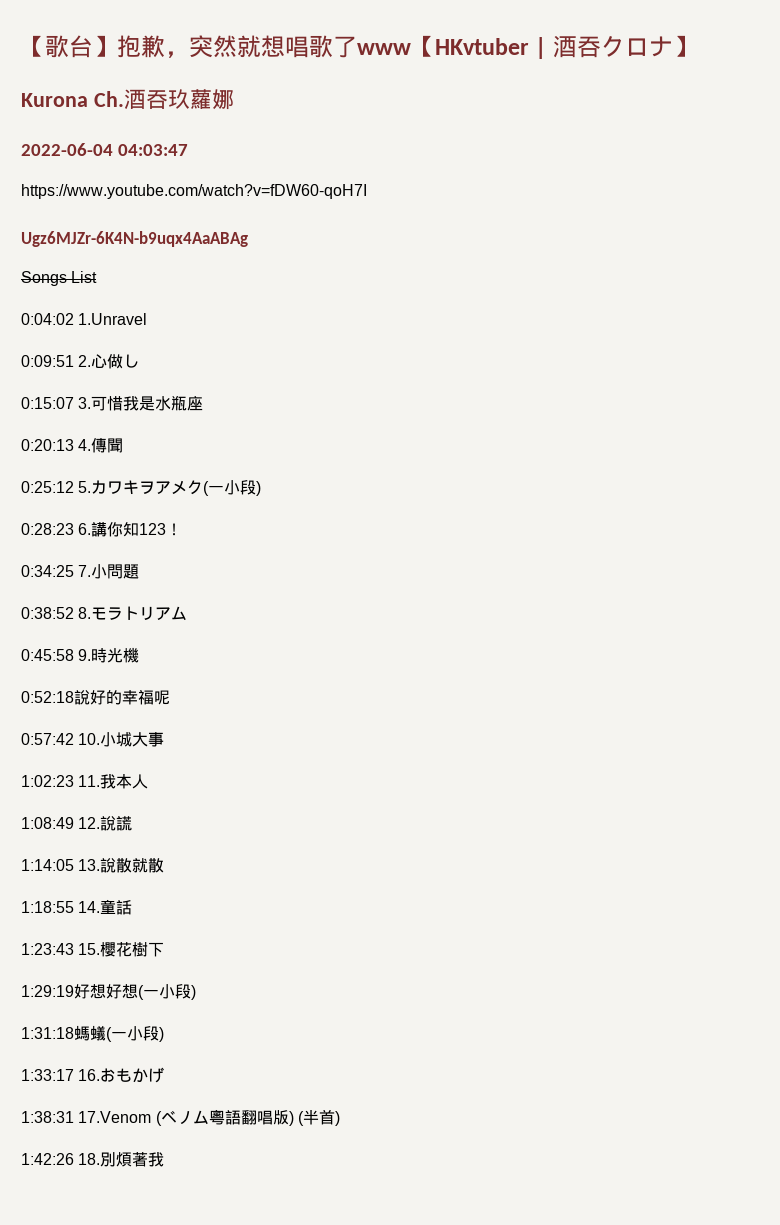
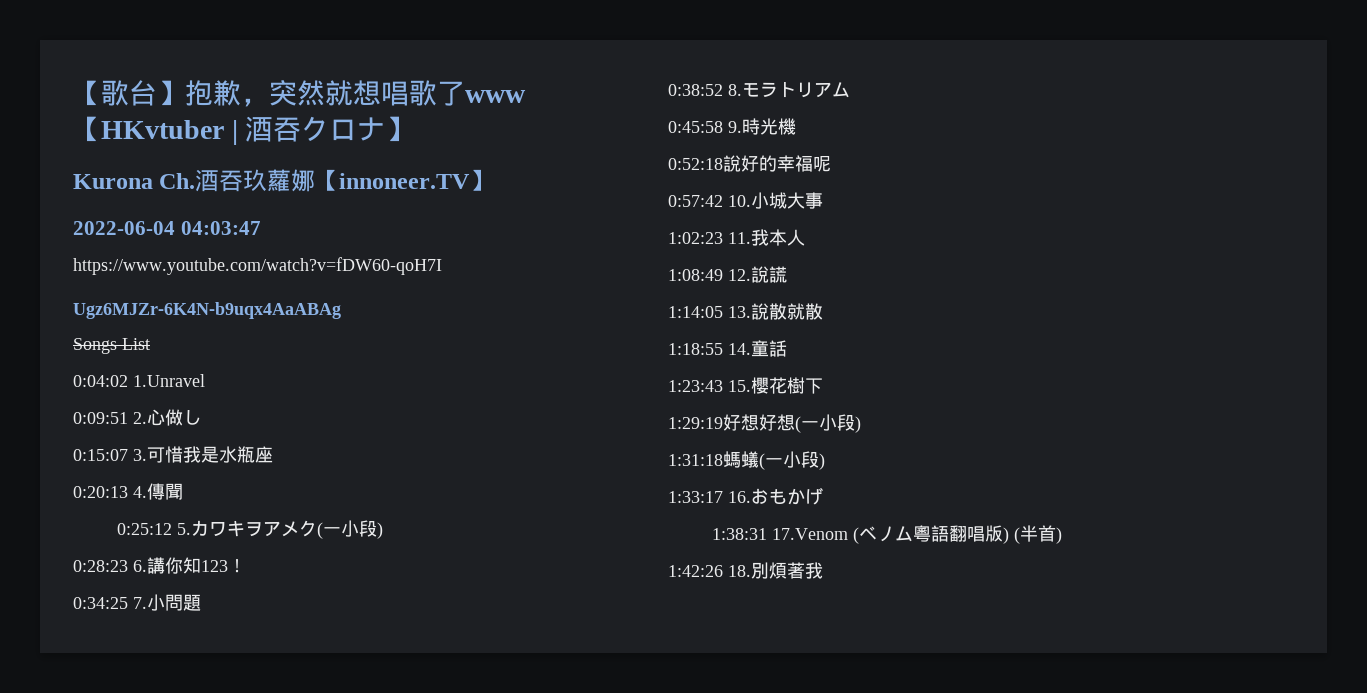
(234, 99) none -> [315,169,494,191] 【innoneer.TV】

